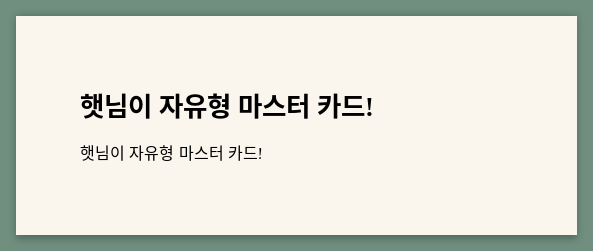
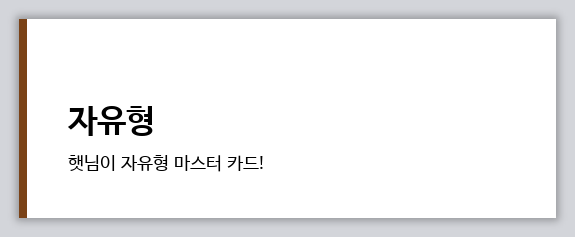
[80,93,375,119] 햇님이 자유형 마스터 카드! -> [67,106,155,136] 자유형

